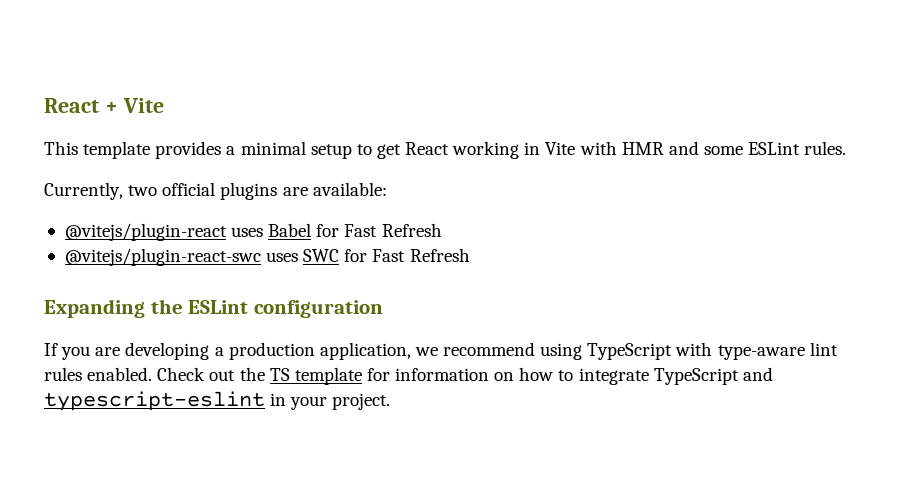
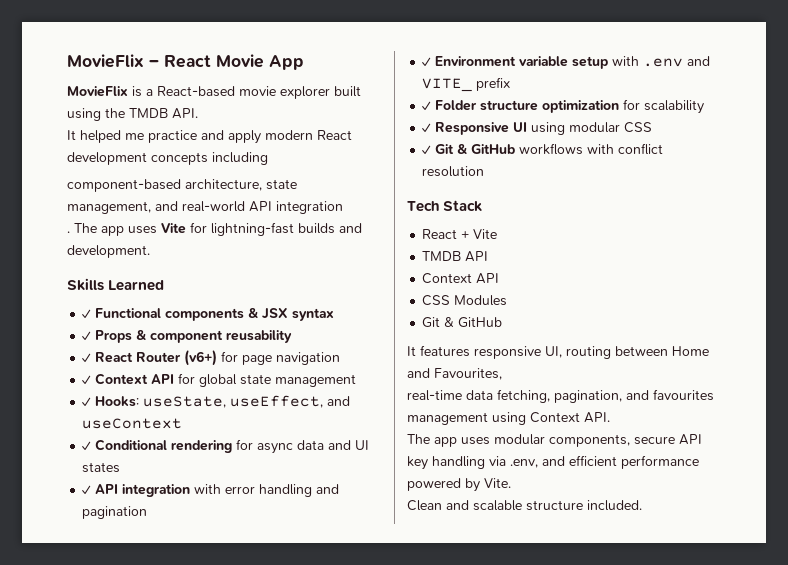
[44,98,164,113] [44,141,847,159] [44,182,387,200] [64,223,442,241] [64,248,470,266] [44,299,384,318] [44,342,838,360] [44,367,773,385] [44,391,391,411] React + Vite // This template provides a minimal setup to get React working in Vite with HMR and some ESLint rules. // Currently, two official plugins are available: // @vitejs/plugin-react uses Babel for Fast Refresh // @vitejs/plugin-react-swc uses SWC for Fast Refresh // Expanding the ESLint configuration // If you are developing a production application, we recommend using TypeScript with type-aware lint rules enabled. Check out the TS template for information on how to integrate TypeScript and typescript-eslint in your project. -> [67,54,304,70] [67,86,361,99] [67,108,198,121] [67,130,352,144] [67,152,268,165] [67,179,297,192] [67,201,343,214] [67,222,362,236] [67,245,150,258] [67,278,165,291] [82,308,335,321] [82,330,293,343] [82,350,341,366] [82,373,357,387] [82,395,351,408] [82,418,183,429] [82,439,370,454] [82,462,121,473] [82,484,340,497] [82,506,148,519] [422,56,711,69] [422,77,511,92] [422,99,705,114] [422,122,653,135] [422,143,664,155] [422,166,485,177] [407,200,483,212] [422,229,498,239] [422,251,489,262] [422,273,500,284] [422,295,508,306] [422,317,503,328] [407,345,709,359] [407,368,502,380] [407,389,714,403] [407,412,610,425] [407,434,702,447] [407,455,699,470] [407,478,511,492] [407,500,642,511] MovieFlix – React Movie App // MovieFlix is a React-based movie explorer built using the TMDB API. // It helped me practice and apply modern React development concepts including // component-based architecture, state management, and real-world API integration // . The app uses Vite for lightning-fast builds and development. // Skills Learned // ✓ Functional components & JSX syntax // ✓ Props & component reusability // ✓ React Router (v6+) for page navigation // ✓ Context API for global state management // ✓ Hooks: useState, useEffect, and useContext // ✓ Conditional rendering for async data and UI states // ✓ API integration with error handling and pagination // ✓ Environment variable setup with .env and VITE_ prefix // ✓ Folder structure optimization for scalability // ✓ Responsive UI using modular CSS // ✓ Git & GitHub workflows with conflict resolution // Tech Stack // React + Vite // TMDB API // Context API // CSS Modules // Git & GitHub // It features responsive UI, routing between Home and Favourites, // real-time data fetching, pagination, and favourites management using Context API. // The app uses modular components, secure API key handling via .env, and efficient performance powered by Vite. // Clean and scalable structure included.

